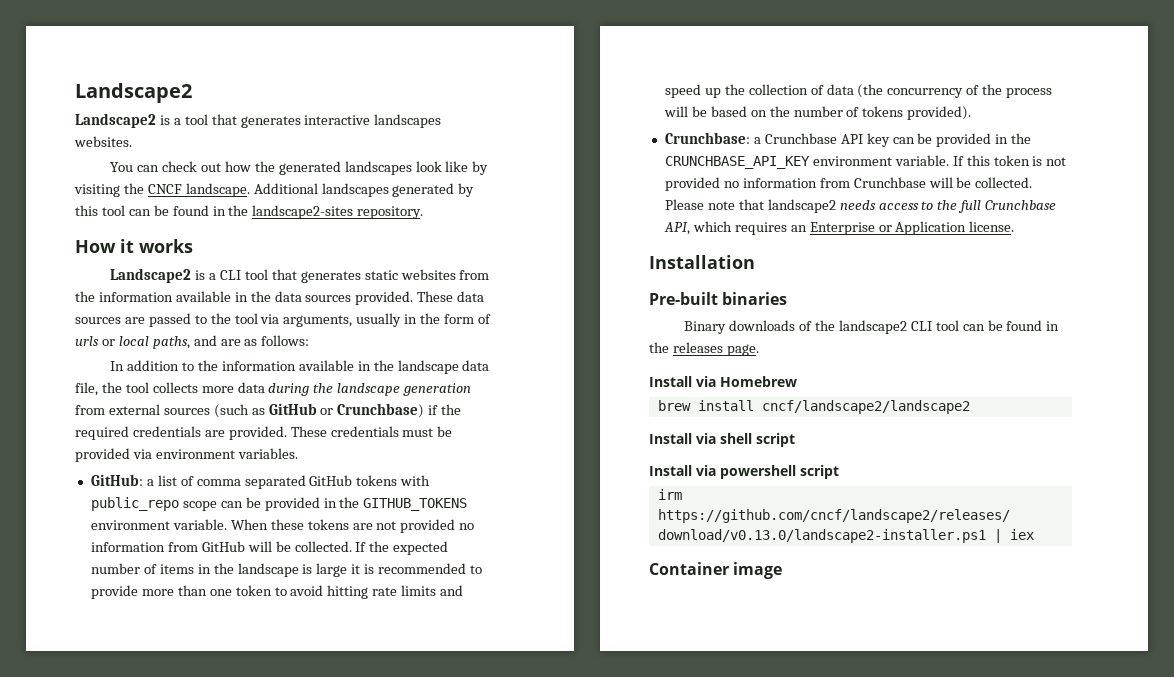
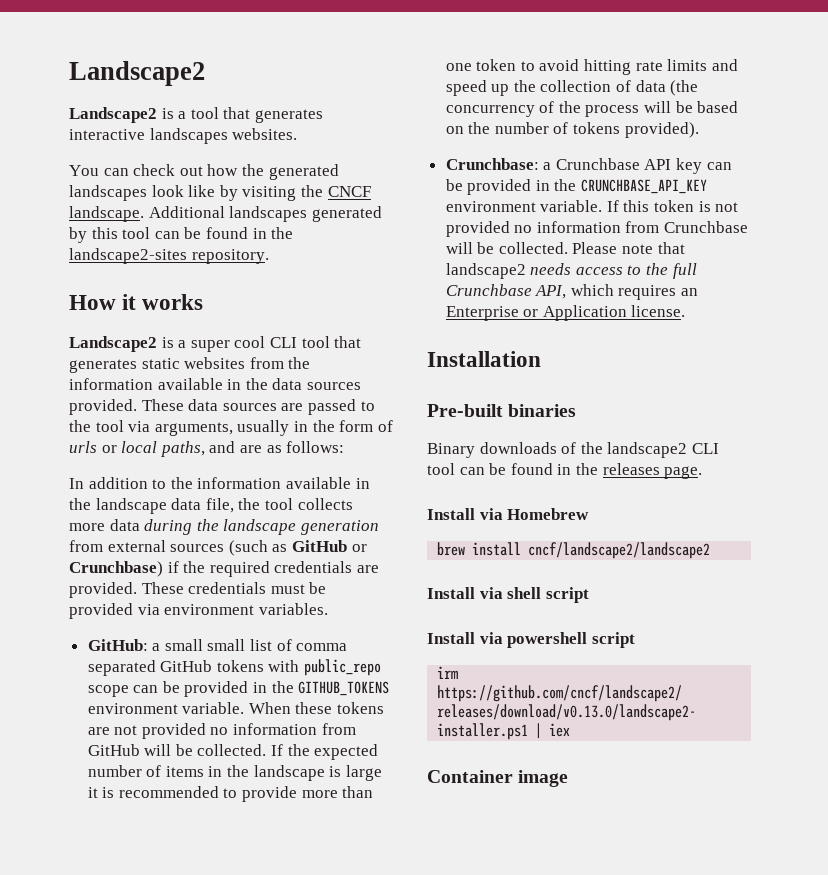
(217, 276) none -> [190,336,266,352] super cool
(154, 482) none -> [164,639,246,651] small small

